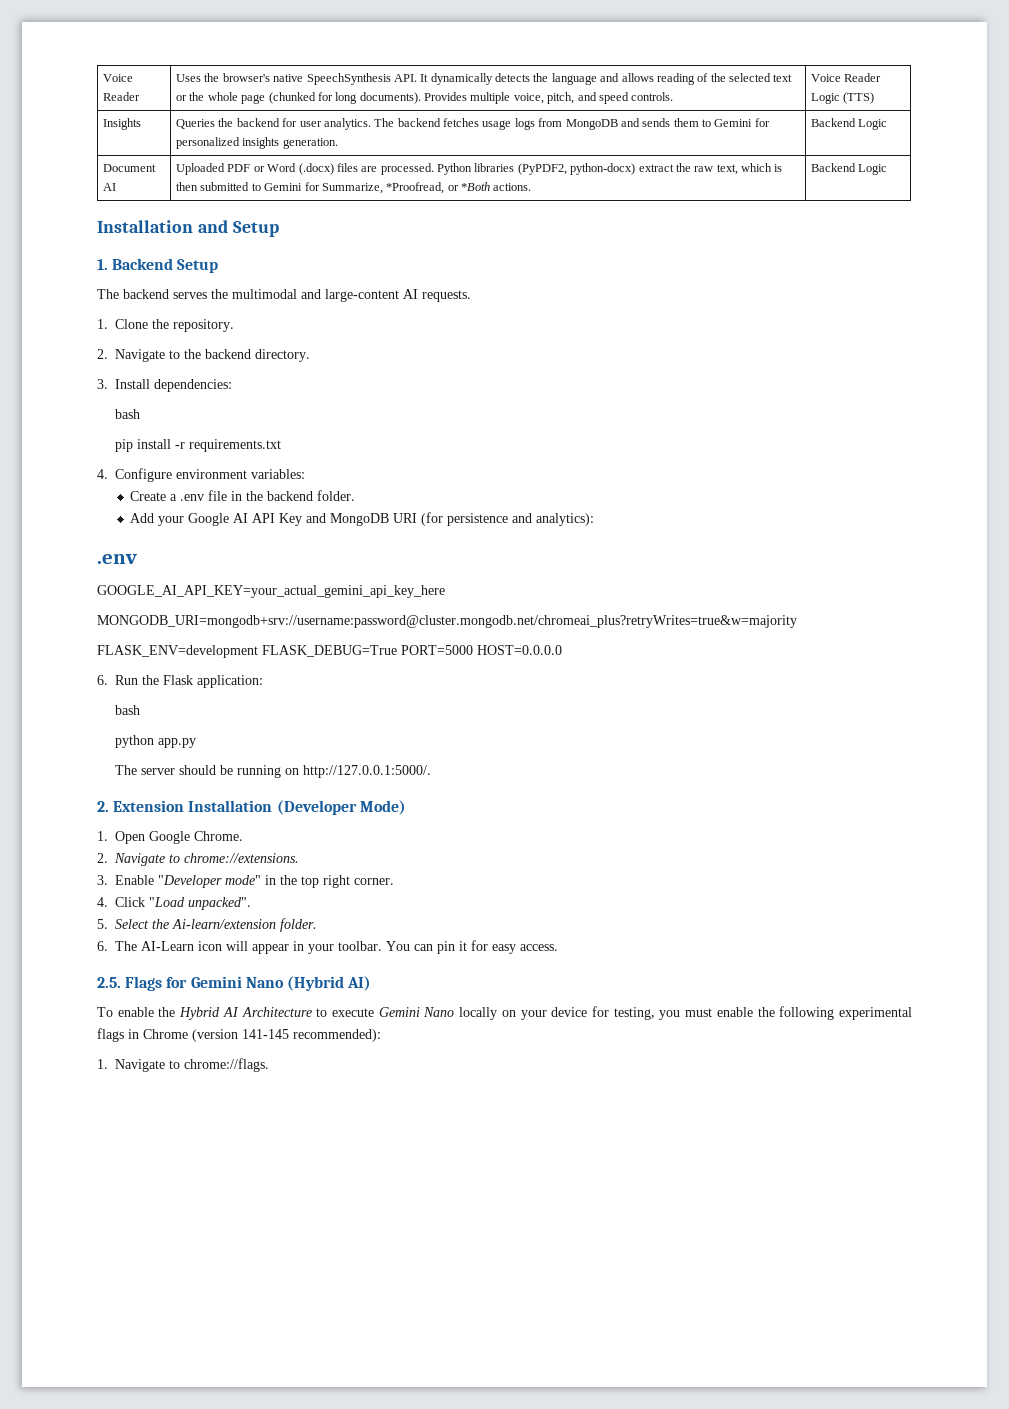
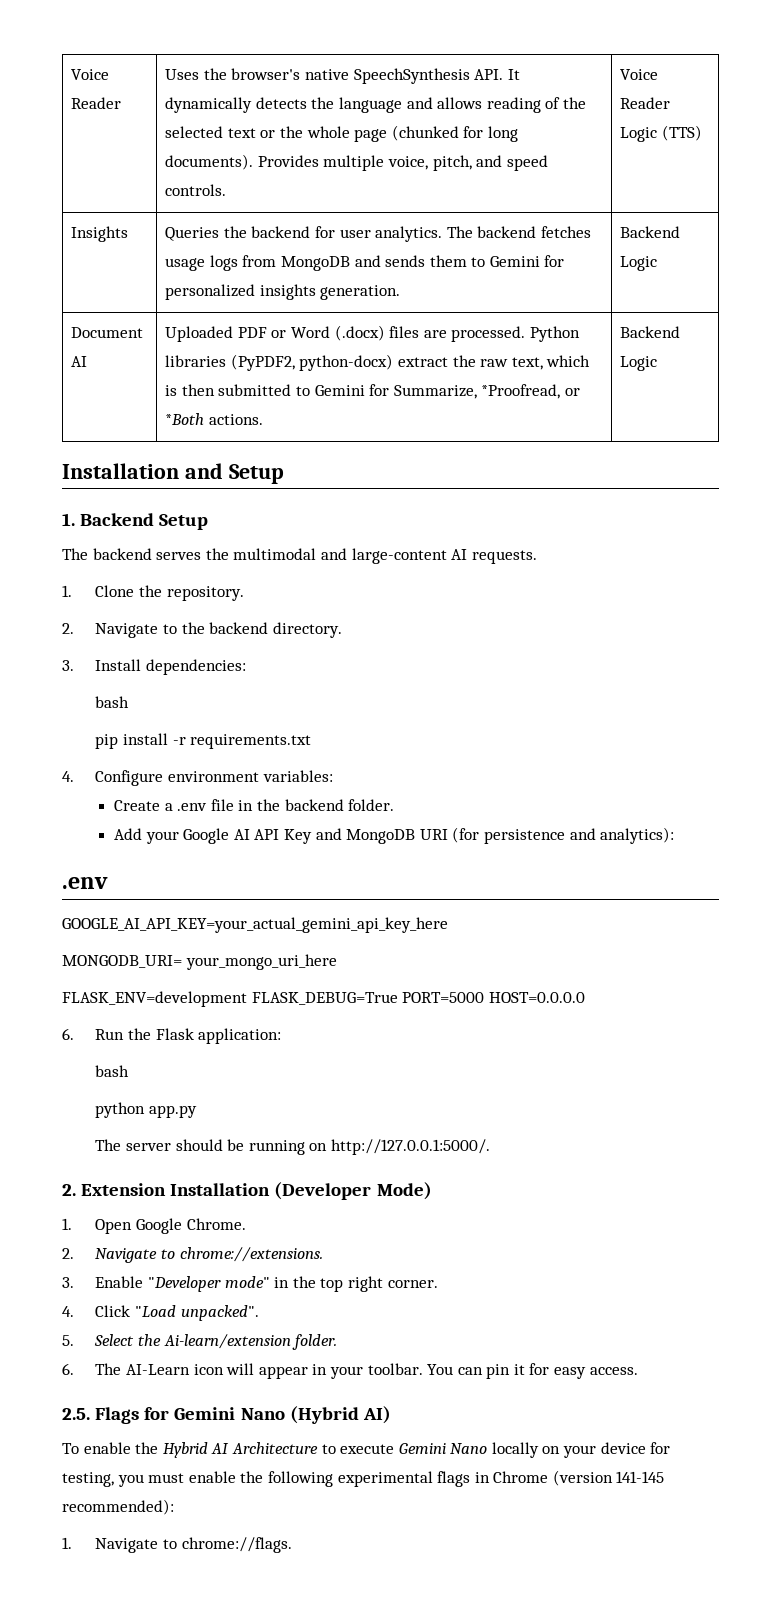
[97,615,797,628] MONGODB_URI=mongodb+srv://username:password@cluster.mongodb.net/chromeai_plus?retryWrites=true&w=majority -> [62,954,337,970] MONGODB_URI= your_mongo_uri_here

